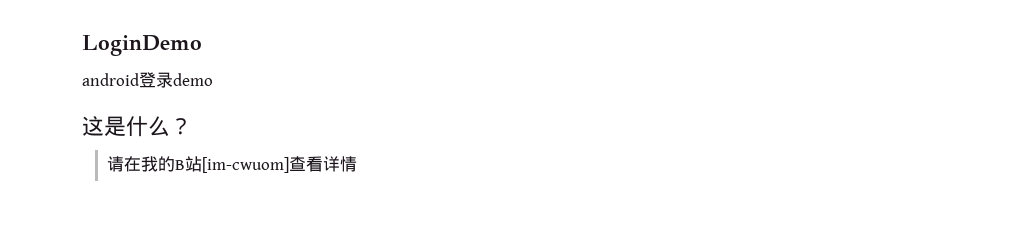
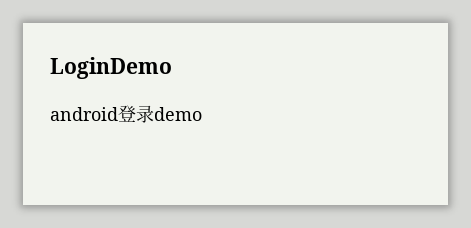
[82,116,192,137] [107,156,358,173] // 这是什么？ // 请在我的B站[im-cwuom]查看详情 -> (202, 114) none

